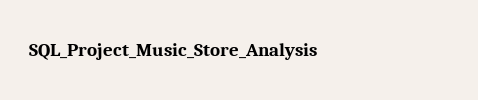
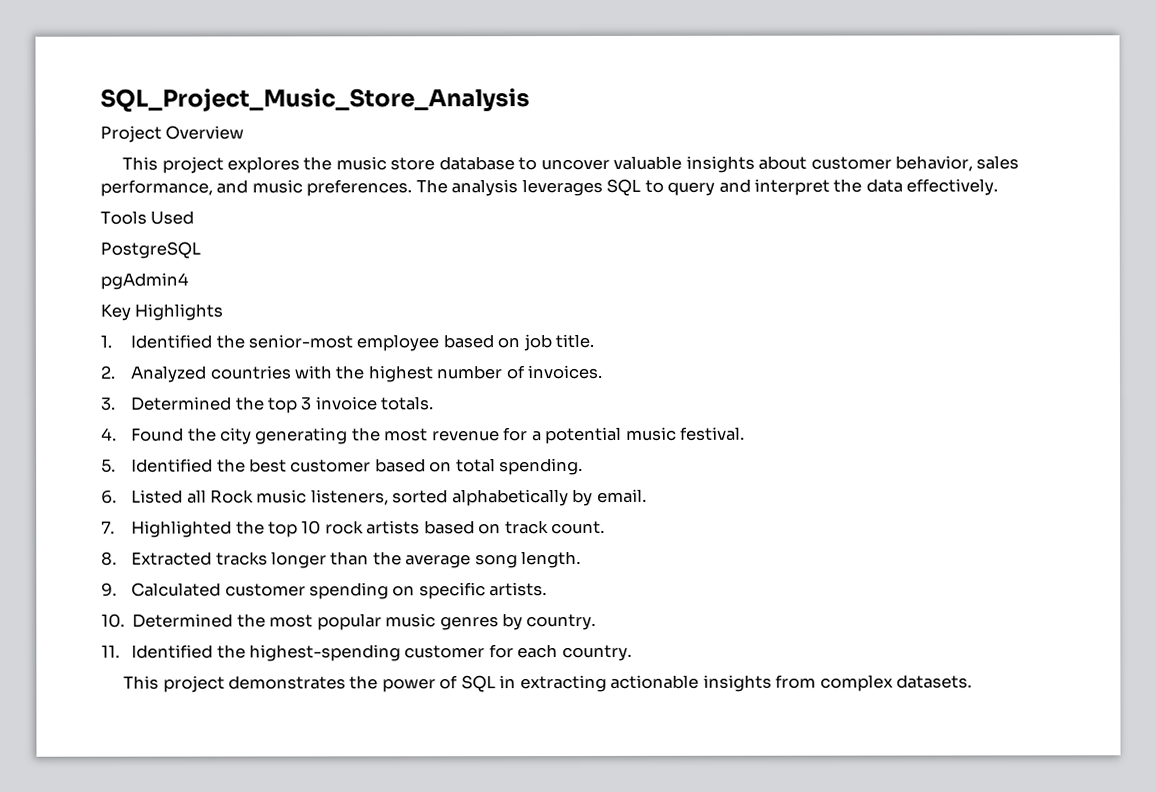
(317, 51) none -> [100,125,245,143] [122,155,1020,174] [100,178,999,197] [100,210,195,225] [100,241,201,259] [100,272,189,290] [100,303,224,321] [100,333,595,352] [100,364,603,383] [101,396,435,414] [101,426,746,445] [101,457,584,476] [101,488,647,507] [101,520,606,538] [101,550,582,569] [101,582,548,600] [101,613,597,631] [101,644,632,662] [123,674,972,693] // Project Overview // This project explores the music store database to uncover valuable insights about customer behavior, sales performance, and music preferences. The analysis leverages SQL to query and interpret the data effectively. // Tools Used // PostgreSQL // pgAdmin4 // Key Highlights // 1. Identified the senior-most employee based on job title. // 2. Analyzed countries with the highest number of invoices. // 3. Determined the top 3 invoice totals. // 4. Found the city generating the most revenue for a potential music festival. // 5. Identified the best customer based on total spending. // 6. Listed all Rock music listeners, sorted alphabetically by email. // 7. Highlighted the top 10 rock artists based on track count. // 8. Extracted tracks longer than the average song length. // 9. Calculated customer spending on specific artists. // 10. Determined the most popular music genres by country. // 11. Identified the highest-spending customer for each country. // This project demonstrates the power of SQL in extracting actionable insights from complex datasets.

